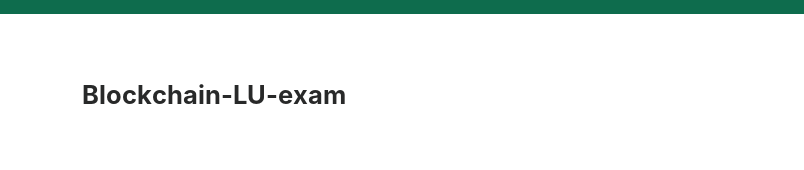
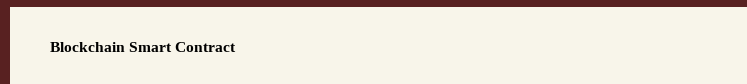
[82,84,346,104] Blockchain-LU-exam -> [50,42,237,52] Blockchain Smart Contract

